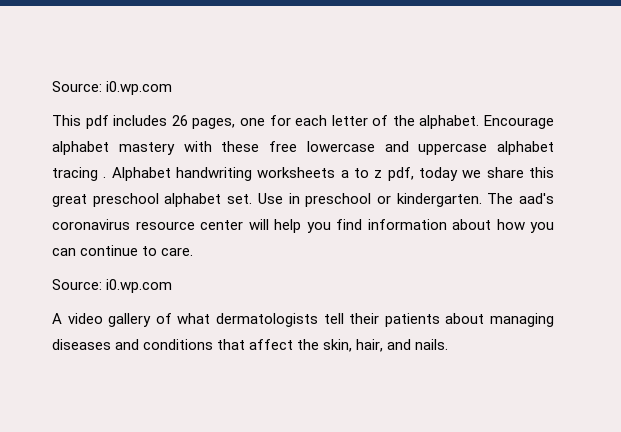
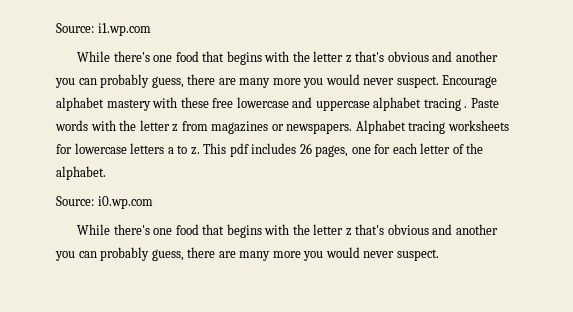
[52,81,173,95] Source: i0.wp.com // -> [56,23,151,36] [77,51,498,65] [55,74,498,88] [56,97,499,111] [55,120,509,134] [56,143,200,155] Source: i1.wp.com // While there's one food that begins with the letter z that's obvious and another you can probably guess, there are many more you would never suspect. Encourage alphabet mastery with these free lowercase and uppercase alphabet tracing . Paste words with the letter z from magazines or newspapers. Alphabet tracing worksheets for lowercase letters a to z.
[483,115,554,129] [52,141,554,155] [52,167,554,181] [52,193,554,207] [52,219,554,233] [52,245,194,256] [52,279,173,293] [52,313,555,327] [52,339,449,352] Encourage alphabet mastery with these free lowercase and uppercase alphabet tracing . Alphabet handwriting worksheets a to z pdf, today we share this great preschool alphabet set. Use in preschool or kindergarten. The aad's coronavirus resource center will help you find information about how you can continue to care. // Source: i0.wp.com // A video gallery of what dermatologists tell their patients about managing diseases and conditions that affect the skin, hair, and nails. -> [56,196,153,209] [77,224,498,238] [55,247,439,261] // Source: i0.wp.com // While there's one food that begins with the letter z that's obvious and another you can probably guess, there are many more you would never suspect.

